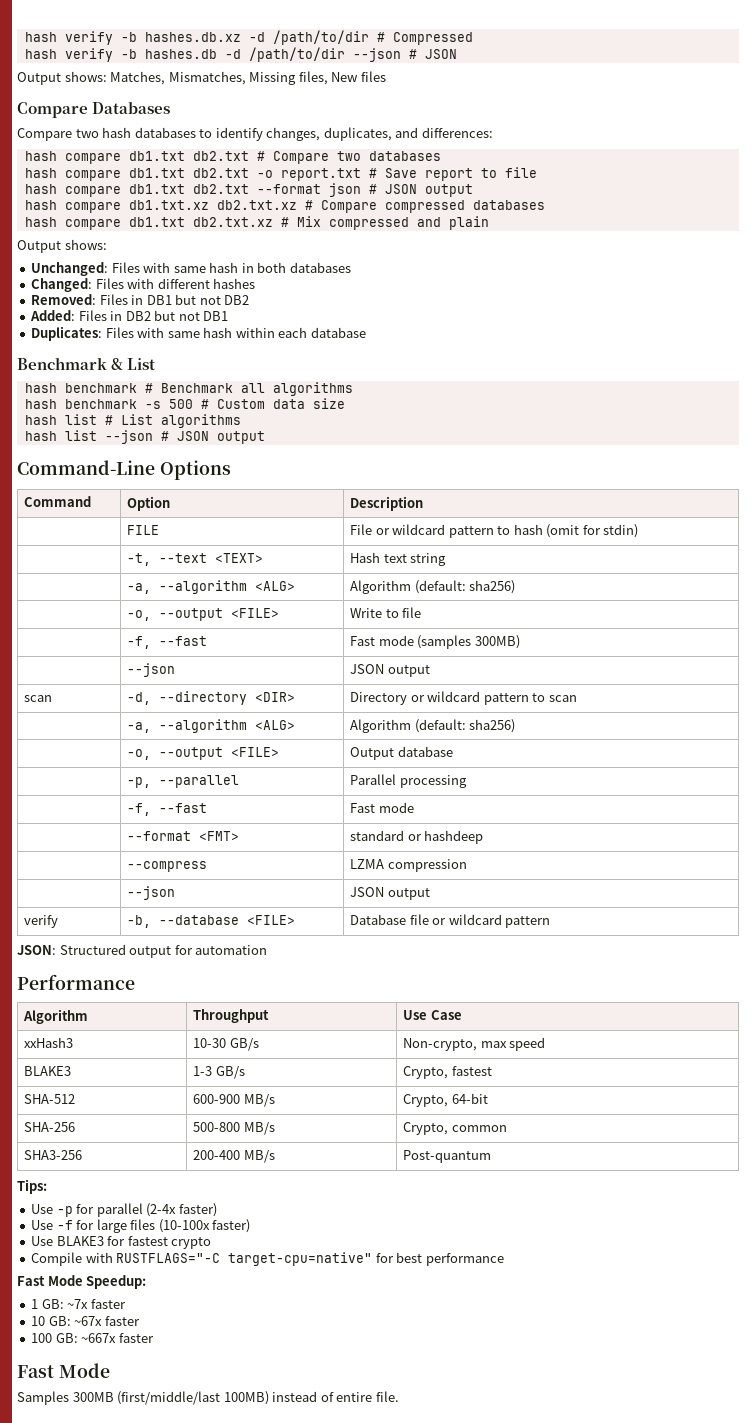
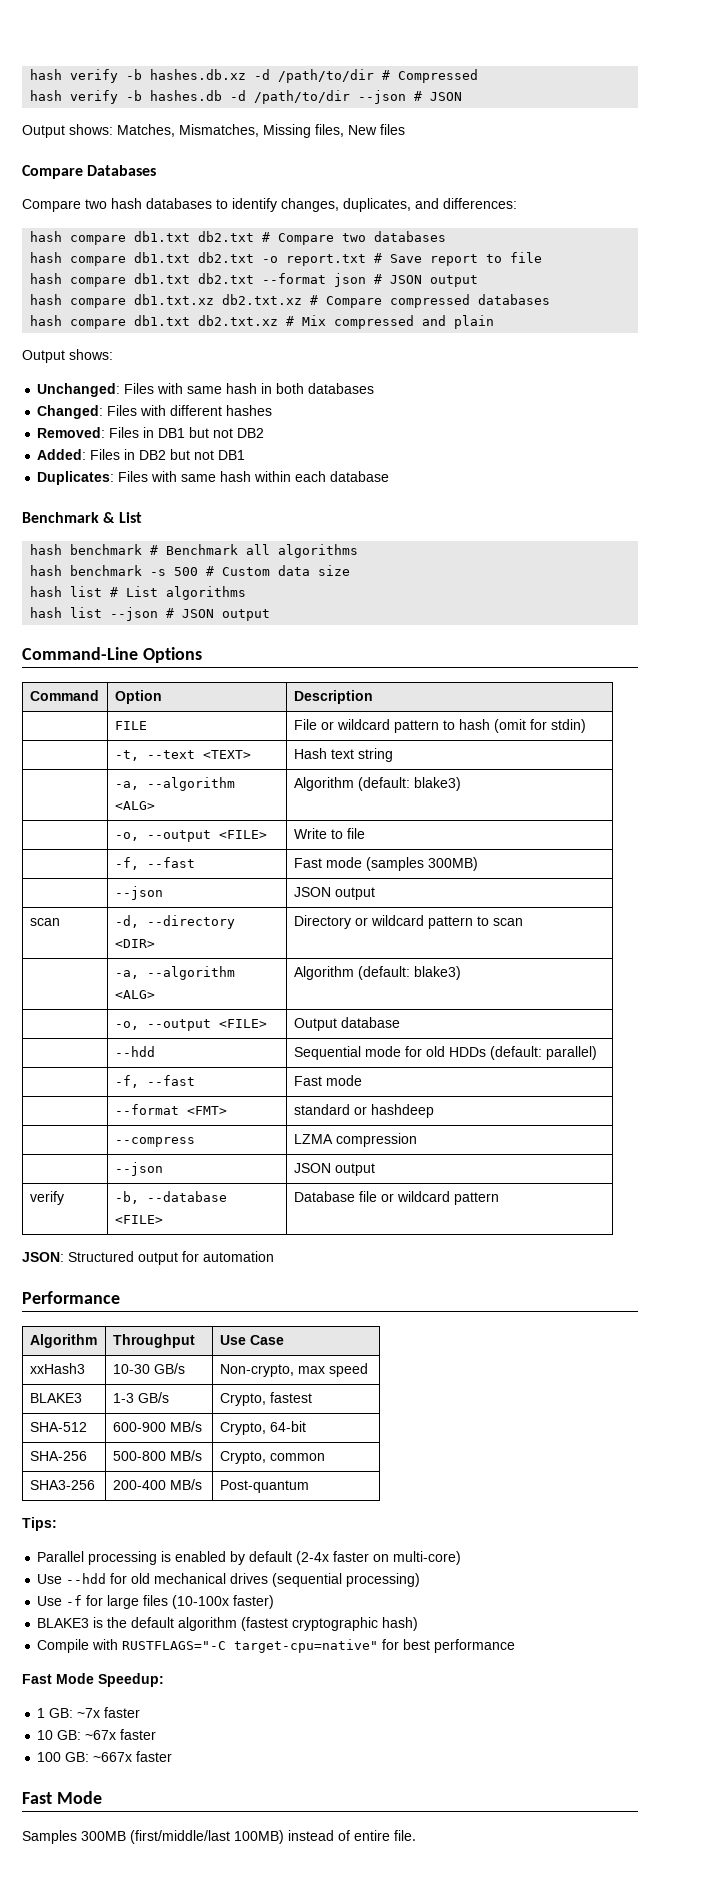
[469,580,516,594] sha256) -> [413,777,461,791] blake3)
[469,719,516,733] sha256) -> [413,966,461,980] blake3)
[127,775,240,788] [350,774,467,788] -p, --parallel | Parallel processing -> [114,1046,155,1057] [293,1046,597,1060] --hdd | Sequential mode for old HDDs (default: parallel)
[31,1203,217,1217] Use -p for parallel (2-4x faster) -> [37,1551,462,1565] [37,1573,421,1587] Parallel processing is enabled by default (2-4x faster on multi-core) // Use --hdd for old mechanical drives (sequential processing)
[31,1236,212,1249] Use BLAKE3 for fastest crypto -> [37,1617,419,1631] BLAKE3 is the default algorithm (fastest cryptographic hash)

